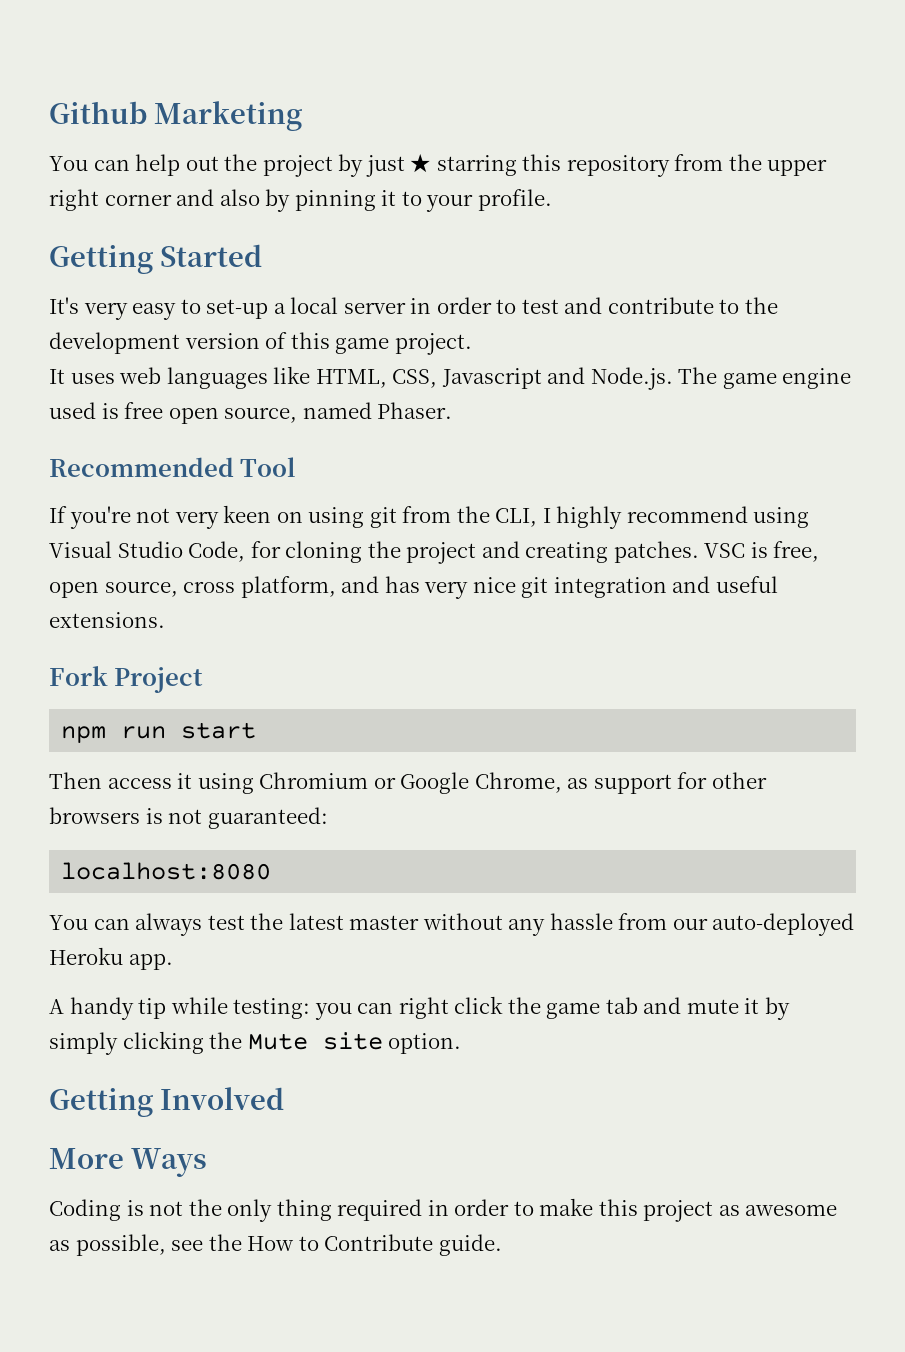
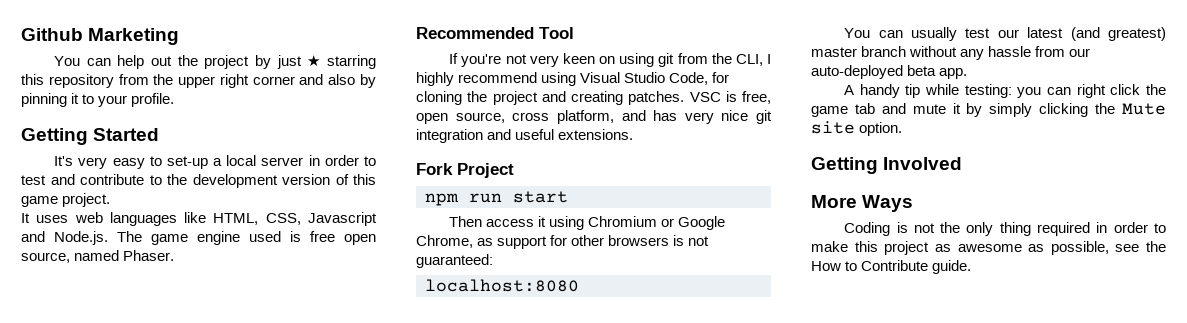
[135,913,420,936] always test the latest master -> [910,27,1166,41] [811,46,907,57] usually test our latest (and greatest) master branch
[49,947,123,965] Heroku -> [907,65,937,76] beta

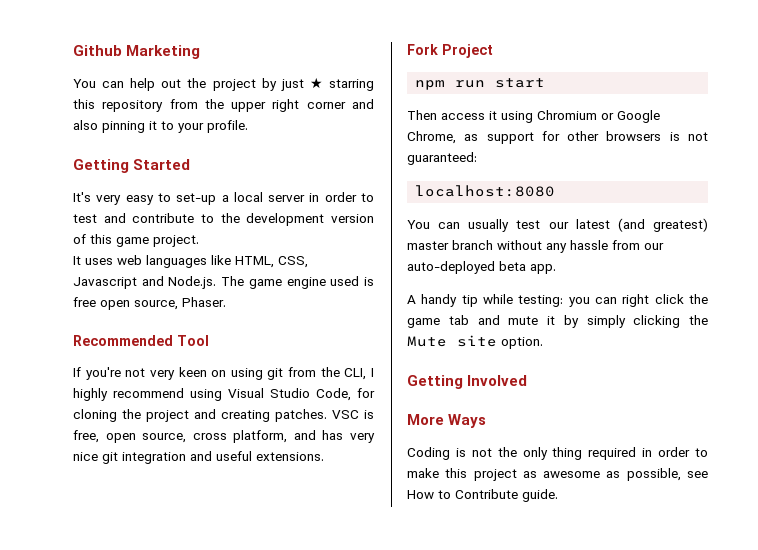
[359,74,376,88] by -> (98, 125) none
[74,250,120,261] named -> (178, 305) none
[1146,241,1166,252] the -> (708, 474) none

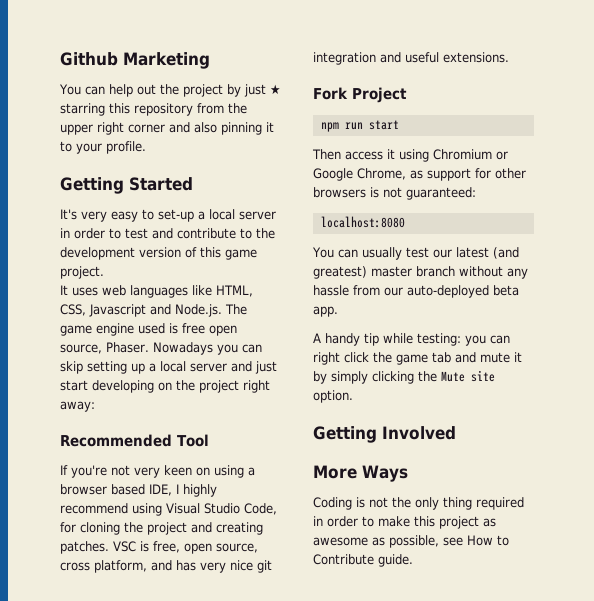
(226, 302) none -> [152,342,262,355] [60,361,277,374] [60,380,270,393] [60,401,95,412] Nowadays you can skip setting up a local server and just start developing on the project right away:
[267,367,367,380] git from the CLI, -> [248,467,255,476] [60,484,172,496] a browser based IDE,

